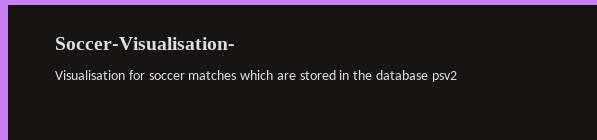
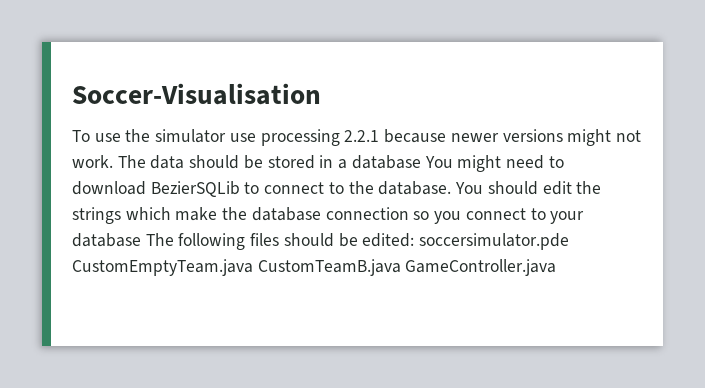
[55,37,235,50] [55,70,457,82] Soccer-Visualisation- // Visualisation for soccer matches which are stored in the database psv2 -> [72,83,321,105] [72,129,641,146] [72,155,564,172] [72,181,602,197] [72,207,585,224] [72,233,570,250] [72,259,557,276] Soccer-Visualisation // To use the simulator use processing 2.2.1 because newer versions might not work. The data should be stored in a database You might need to download BezierSQLib to connect to the database. You should edit the strings which make the database connection so you connect to your database The following files should be edited: soccersimulator.pde CustomEmptyTeam.java CustomTeamB.java GameController.java

